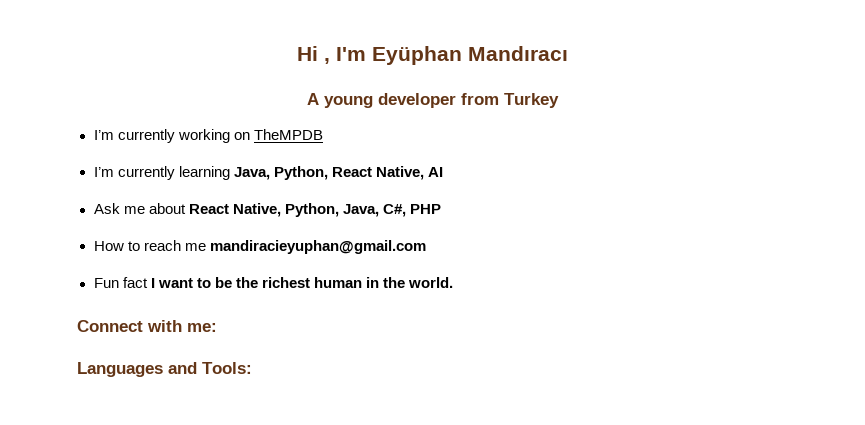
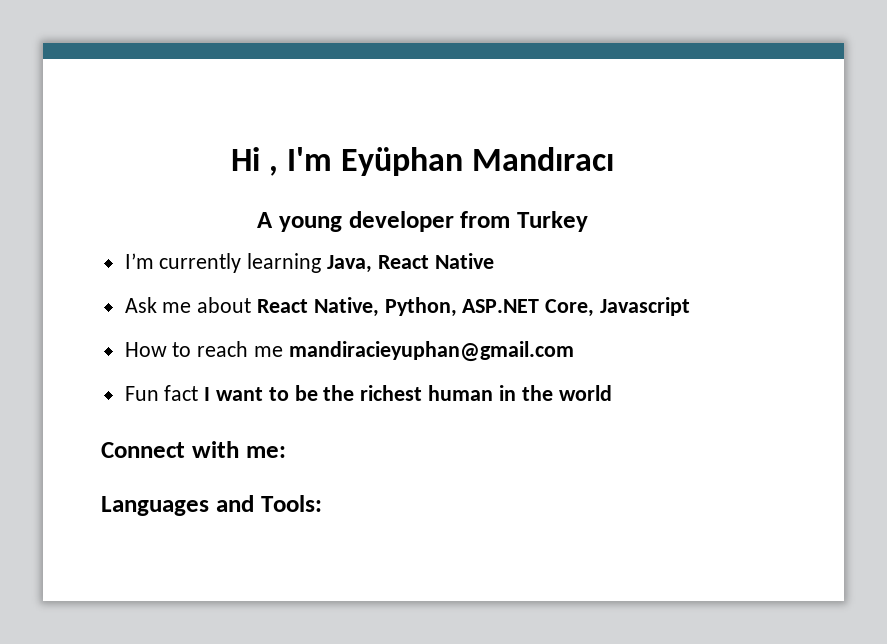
[93,129,323,143] // I’m currently working on TheMPDB -> (588, 221) none
[273,166,443,180] Python, React Native, AI -> [377,253,494,269] React Native
[342,204,441,217] Java, C#, PHP -> [462,297,691,317] ASP.NET Core, Javascript
[408,277,454,288] world. -> [558,385,612,401] world

